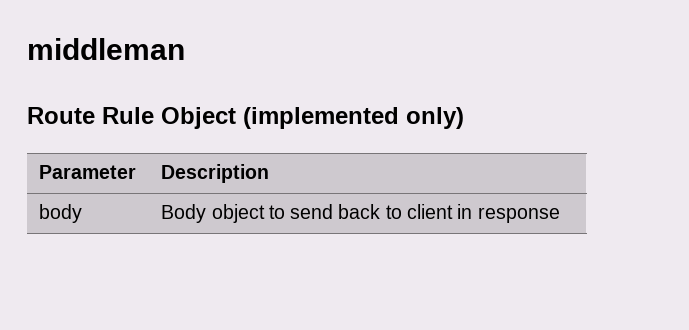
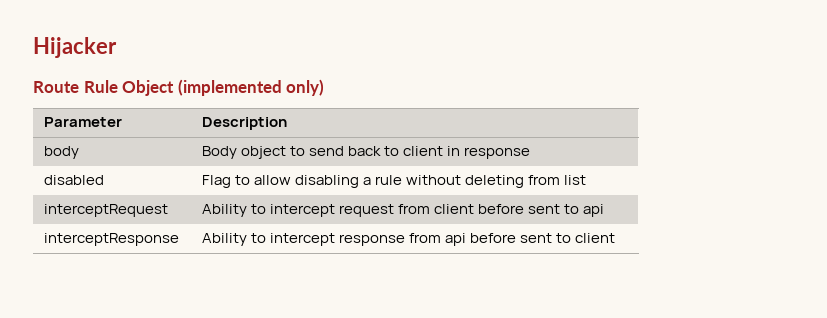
[27,38,185,60] middleman -> [33,37,117,58] Hijacker
(560, 215) none -> [44,175,105,185] [202,175,587,188] [44,204,169,217] [202,204,605,217] [44,233,180,246] [202,233,616,246] // disabled | Flag to allow disabling a rule without deleting from list // interceptRequest | Ability to intercept request from client before sent to api // interceptResponse | Ability to intercept response from api before sent to client

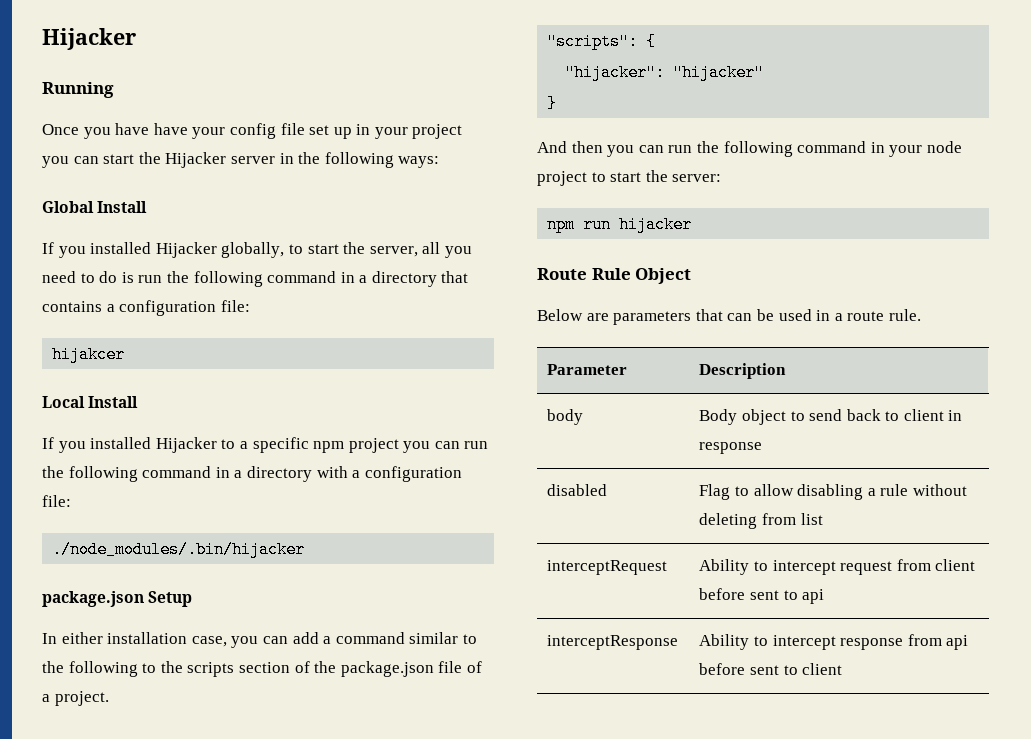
[33,79,325,96] Route Rule Object (implemented only) -> [42,82,114,98] [42,123,463,139] [42,152,440,168] [42,201,148,213] [42,242,472,258] [42,271,469,287] [42,300,250,316] [52,346,126,363] [42,396,139,408] [42,437,489,453] [42,466,462,482] [42,495,71,507] [52,541,306,558] [42,591,193,607] [42,632,477,648] [42,661,482,677] [42,691,109,706] [547,33,657,50] [565,64,765,81] [547,95,558,112] [537,141,962,157] [537,170,722,186] [547,216,693,233] [537,268,692,284] [537,309,921,325] Running // Once you have have your config file set up in your project you can start the Hijacker server in the following ways: // Global Install // If you installed Hijacker globally, to start the server, all you need to do is run the following command in a directory that contains a configuration file: // hijakcer // Local Install // If you installed Hijacker to a specific npm project you can run the following command in a directory with a configuration file: // ./node_modules/.bin/hijacker // package.json Setup // In either installation case, you can add a command similar to the following to the scripts section of the package.json file of a project. // "scripts": { // "hijacker": "hijacker" // } // And then you can run the following command in your node project to start the server: // npm run hijacker // Route Rule Object // Below are parameters that can be used in a route rule.

